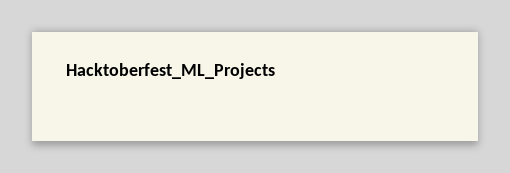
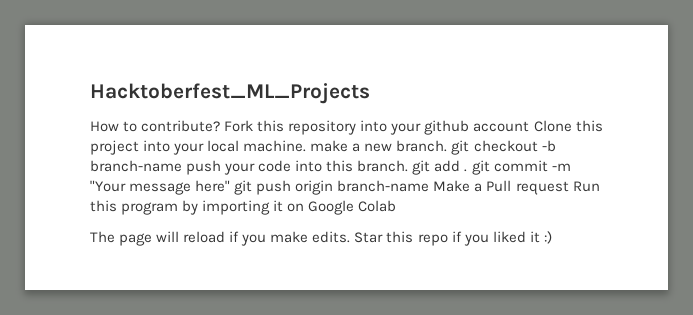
(275, 71) none -> [90,120,603,135] [90,140,556,155] [90,160,571,175] [90,180,600,195] [90,200,397,215] [90,231,552,246] // How to contribute? Fork this repository into your github account Clone this project into your local machine. make a new branch. git checkout -b branch-name push your code into this branch. git add . git commit -m "Your message here" git push origin branch-name Make a Pull request Run this program by importing it on Google Colab // The page will reload if you make edits. Star this repo if you liked it :)

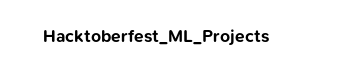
[90,120,603,135] [90,140,556,155] [90,160,571,175] [90,180,600,195] [90,200,397,215] [90,231,552,246] // How to contribute? Fork this repository into your github account Clone this project into your local machine. make a new branch. git checkout -b branch-name push your code into this branch. git add . git commit -m "Your message here" git push origin branch-name Make a Pull request Run this program by importing it on Google Colab // The page will reload if you make edits. Star this repo if you liked it :) -> (269, 37) none

